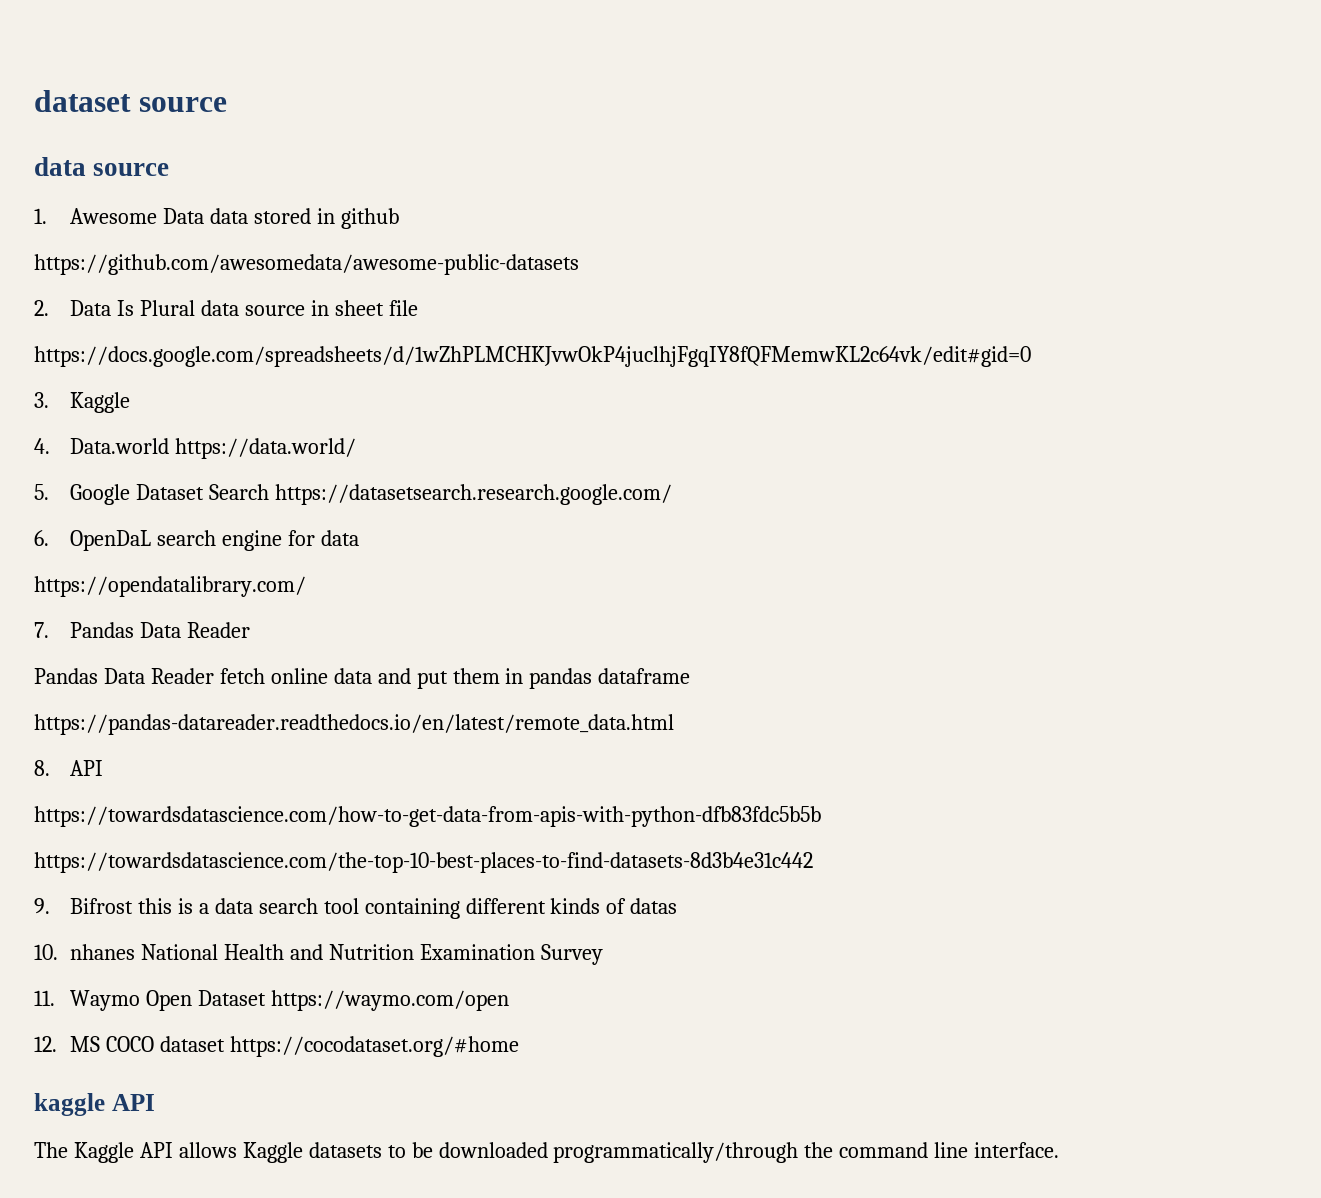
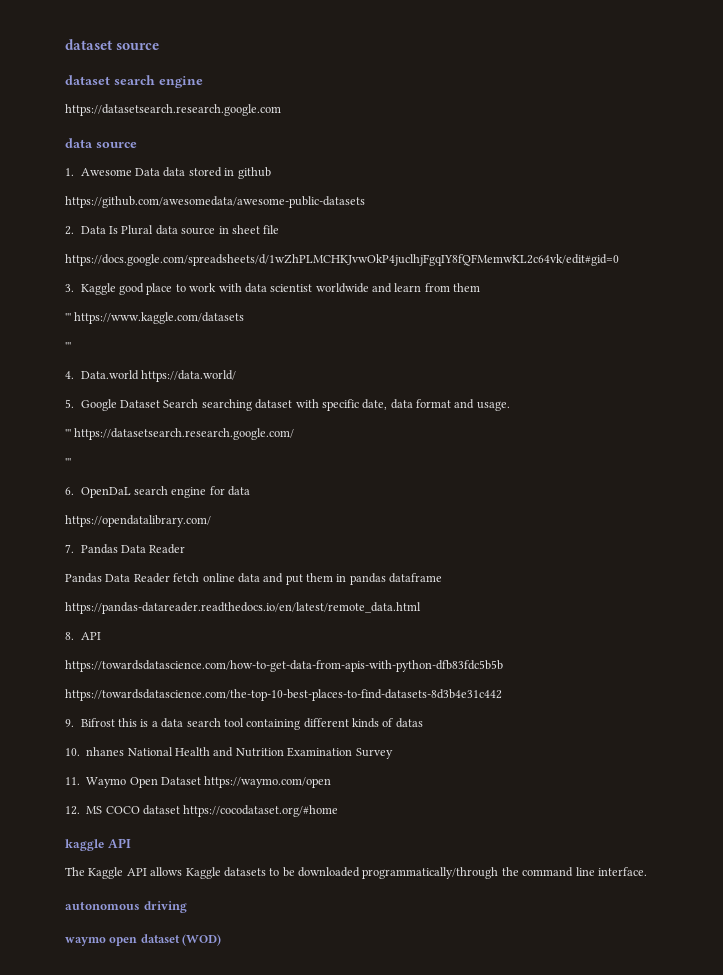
(227, 104) none -> [65,75,203,88] [65,104,281,116] // dataset search engine // https://datasetsearch.research.google.com
(130, 402) none -> [119,283,481,295] [65,312,245,324] [65,342,71,350] good place to work with data scientist worldwide and learn from them // ''' https://www.kaggle.com/datasets // '''
(269, 492) none -> [201,399,510,411] [65,429,71,437] searching dataset with specific date, data format and usage. // '''
(672, 494) none -> [65,458,71,466] // '''
(1060, 1150) none -> [65,901,187,913] [65,934,222,946] // autonomous driving // waymo open dataset (WOD)

